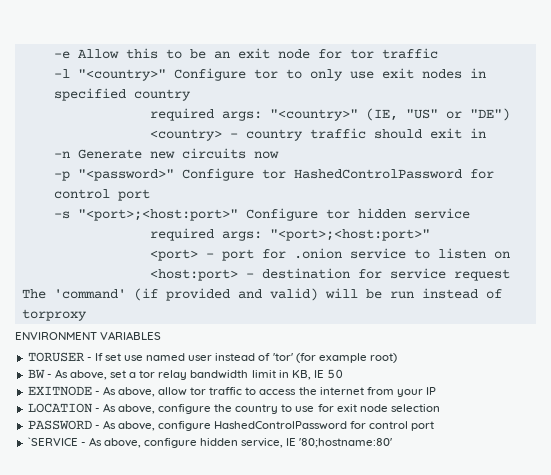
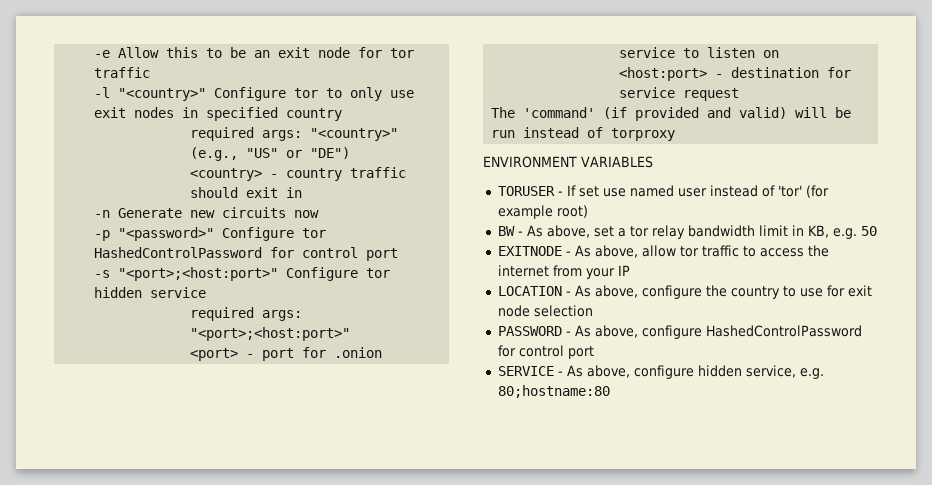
[365,108,398,121] (IE, -> [190,147,239,161] (e.g.,
[313,370,324,378] IE -> [832,228,857,239] e.g.
[27,437,78,446] `SERVICE -> [497,366,554,376] SERVICE
[286,438,393,448] IE '80;hostname:80' -> [799,368,824,379] [497,385,610,398] e.g. 80;hostname:80

